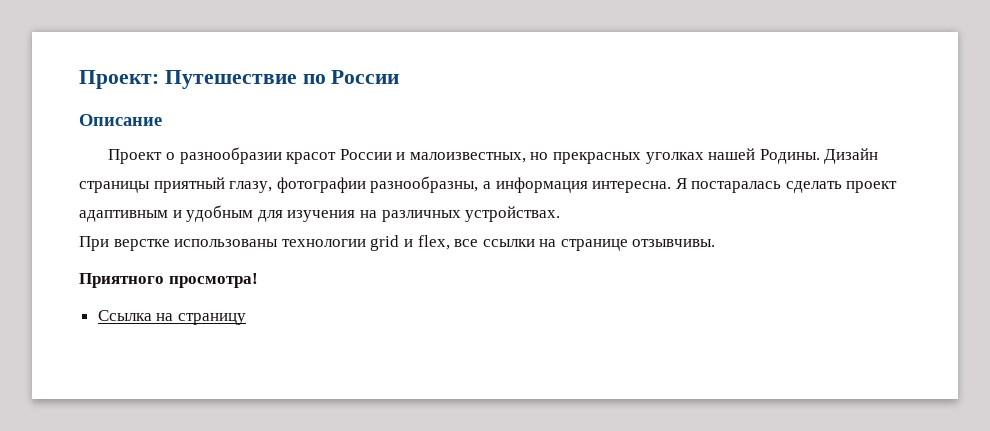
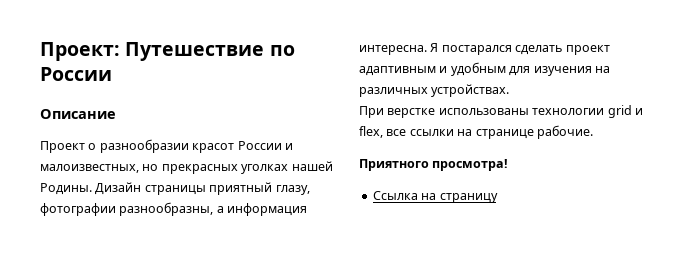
[691,181,782,193] постаралась -> [441,45,512,55] постарался
[632,239,716,247] отзывчивы. -> [536,125,593,139] рабочие.

